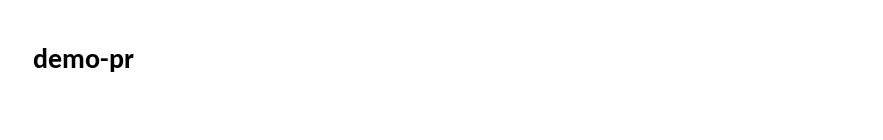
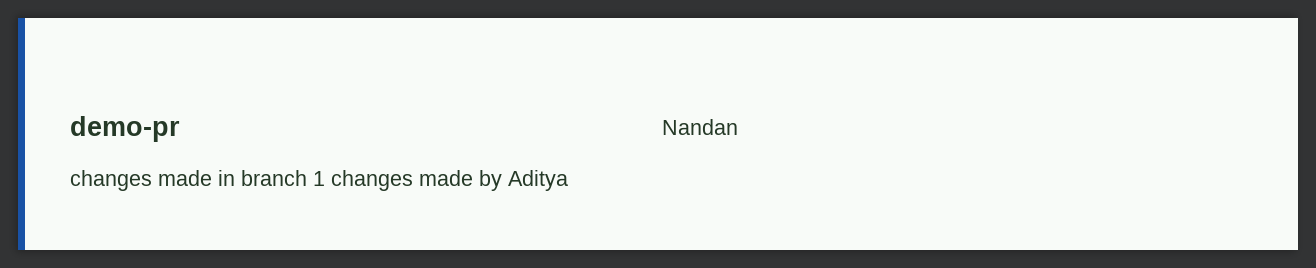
(134, 60) none -> [70,170,568,191] [662,119,738,135] // changes made in branch 1 changes made by Aditya Nandan

